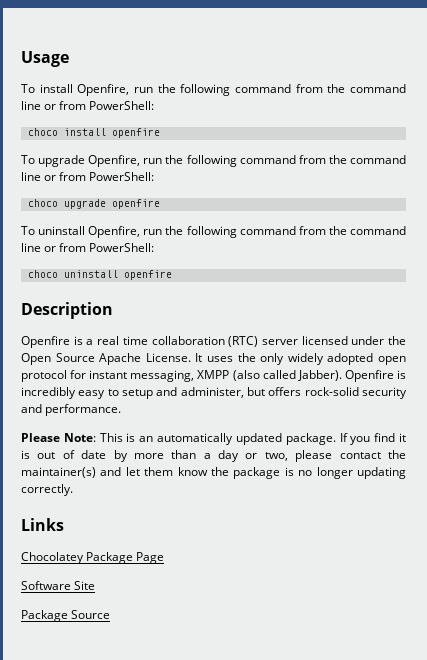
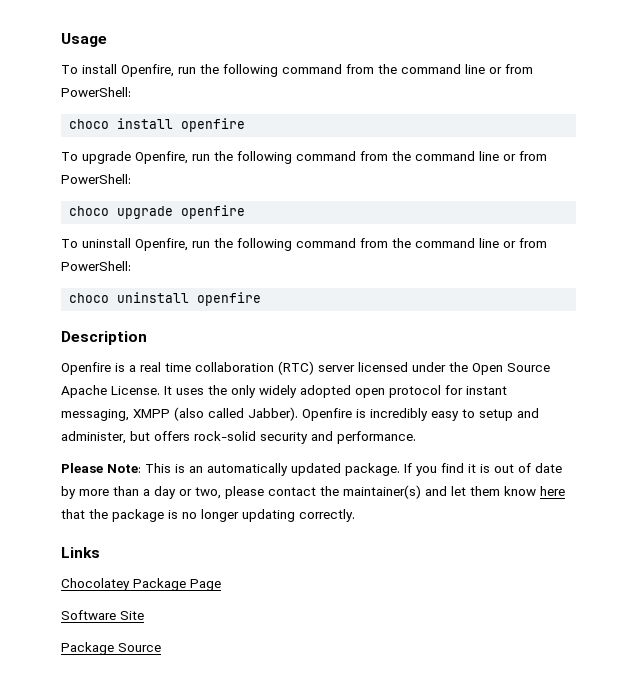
(208, 471) none -> [540,486,565,496] [61,509,85,519] here that

